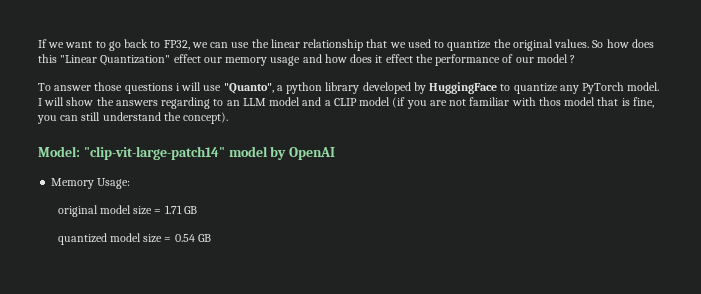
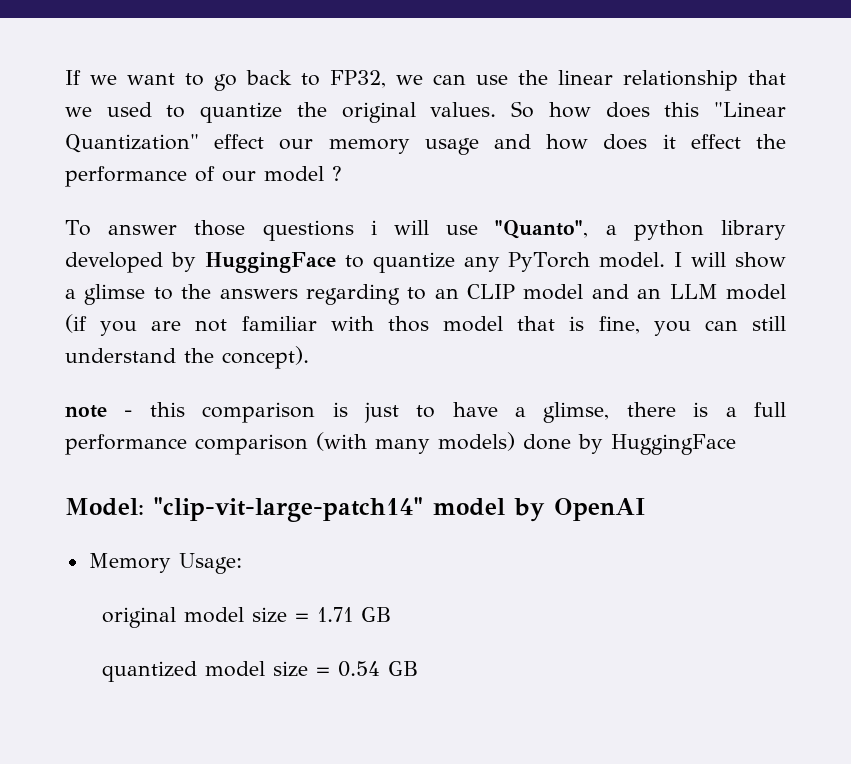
(94, 101) none -> [65,284,173,305] a glimse to
[242,98,266,106] LLM -> [467,284,516,299] CLIP
[324,98,357,106] a CLIP -> [637,284,718,299] an LLM
(229, 118) none -> [65,402,786,423] [65,432,736,455] // note - this comparison is just to have a glimse, there is a full performance comparison (with many models) done by HuggingFace

